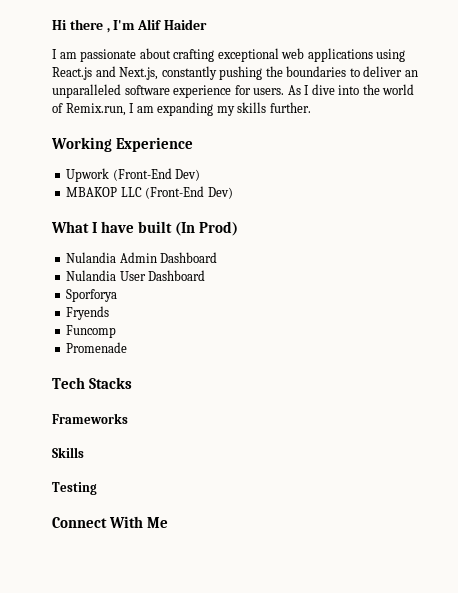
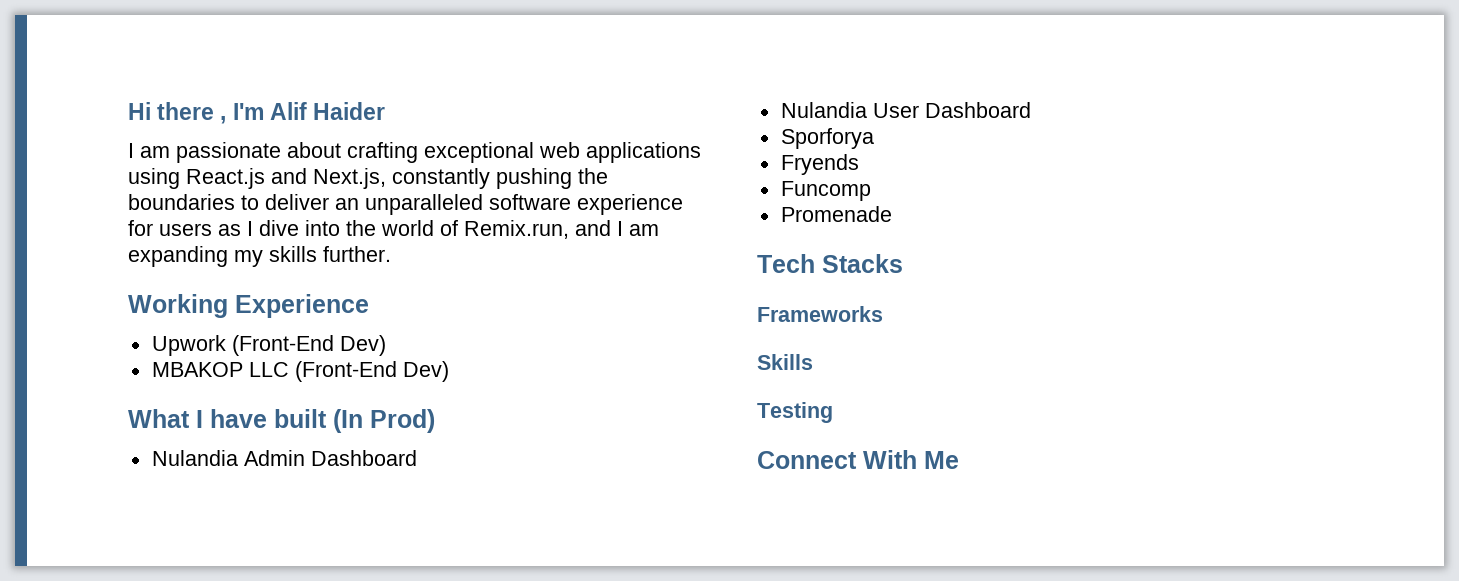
[253,85,301,95] users. As -> [159,223,241,236] users as
(126, 109) none -> [575,220,611,236] and

